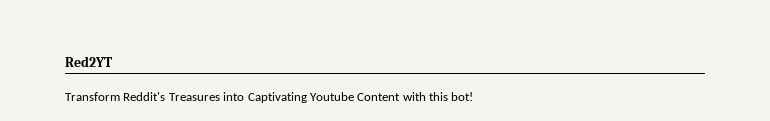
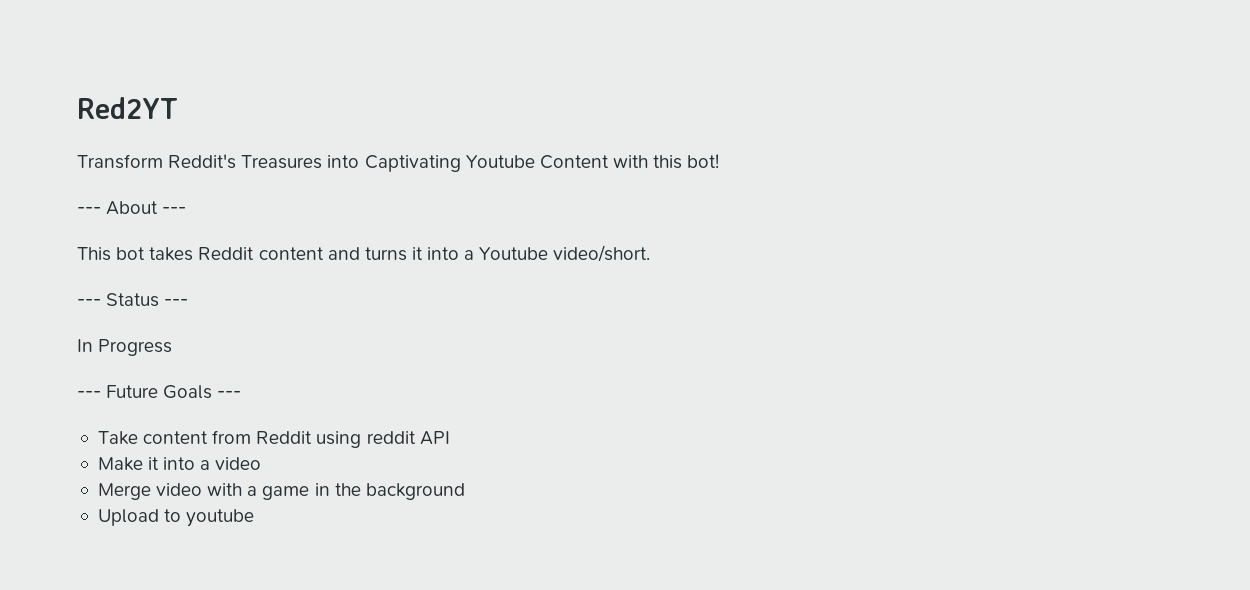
(474, 96) none -> [77,201,187,215] [77,245,651,262] [77,293,189,307] [77,339,173,356] [77,385,242,399] [97,430,450,448] [97,457,262,471] [97,483,465,500] [97,509,255,527] // --- About --- // This bot takes Reddit content and turns it into a Youtube video/short. // --- Status --- // In Progress // --- Future Goals --- // Take content from Reddit using reddit API // Make it into a video // Merge video with a game in the background // Upload to youtube

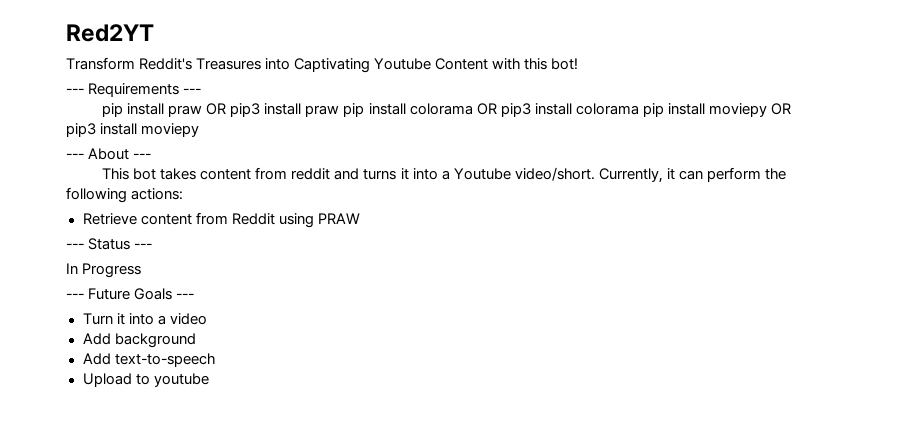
(720, 161) none -> [66,83,202,97] [102,103,791,117] [66,123,200,137] // --- Requirements --- // pip install praw OR pip3 install praw pip install colorama OR pip3 install colorama pip install moviepy OR pip3 install moviepy
[198,247,324,260] Reddit content -> [200,167,331,180] content from reddit
(651, 253) none -> [598,167,786,183] [66,187,184,203] [82,212,360,228] Currently, it can perform the following actions: // Retrieve content from Reddit using PRAW
[97,430,450,448] [97,457,262,471] [97,483,361,500] Take content from Reddit using reddit API // Make it into a video // Merge video with a game in the -> [82,313,207,325] [82,333,111,345] Turn it into a video // Add
(465, 491) none -> [82,353,215,367] // Add text-to-speech

